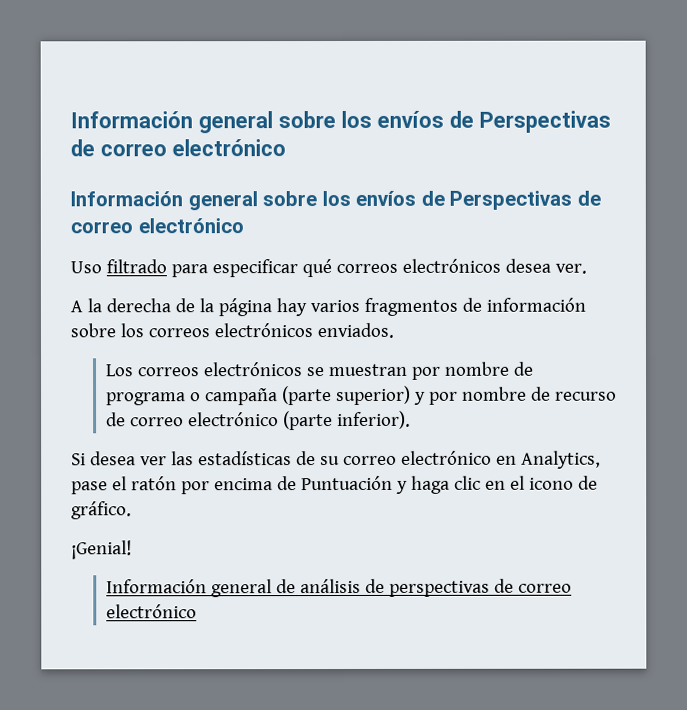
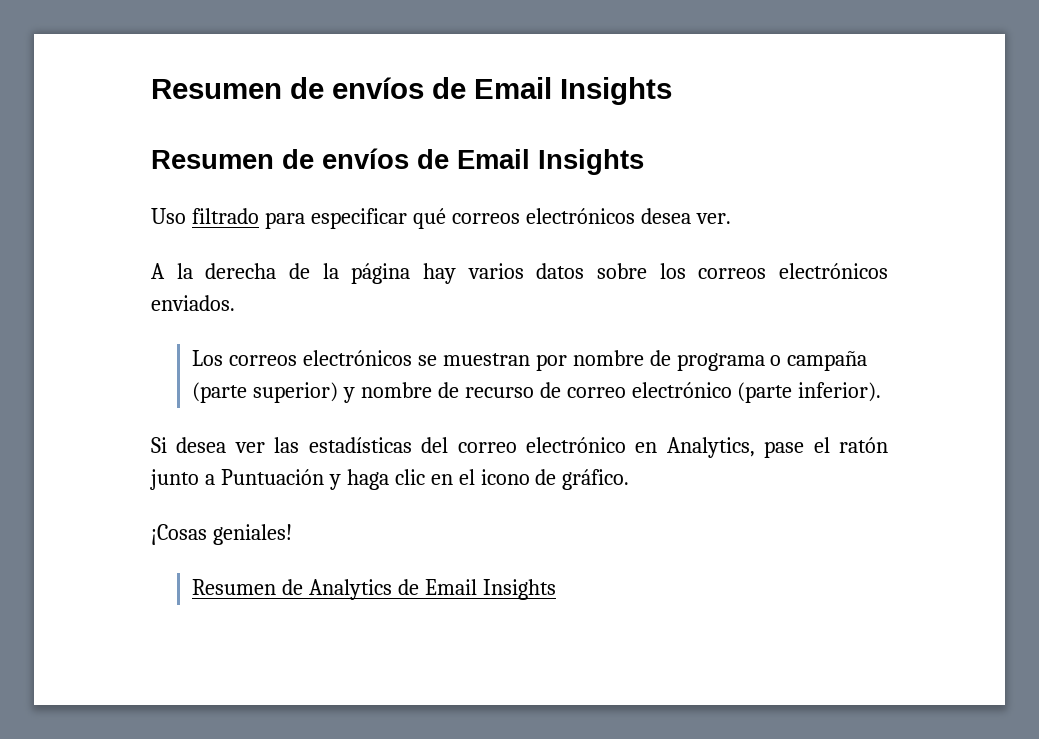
[70,110,611,134] [70,139,286,157] [70,190,601,211] [70,218,244,234] Información general sobre los envíos de Perspectivas de correo electrónico // Información general sobre los envíos de Perspectivas de correo electrónico -> [151,77,672,105] [151,148,644,175] Resumen de envíos de Email Insights // Resumen de envíos de Email Insights
[363,297,586,316] fragmentos de información -> [536,263,585,279] datos
[428,391,458,405] por -> (355, 395) none
[295,451,340,466] de su -> [421,437,449,453] del
[180,476,297,495] por encima de -> [150,469,215,490] junto a
[71,540,132,560] [105,578,572,598] [105,604,197,619] ¡Genial! // Información general de análisis de perspectivas de correo electrónico -> [151,524,292,545] [192,579,556,600] ¡Cosas geniales! // Resumen de Analytics de Email Insights

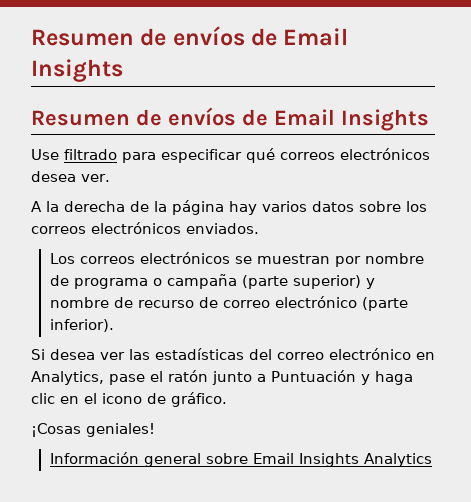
[151,208,186,224] Uso -> [31,149,59,160] Use
[192,579,556,600] Resumen de Analytics de Email Insights -> [49,452,432,467] Información general sobre Email Insights Analytics

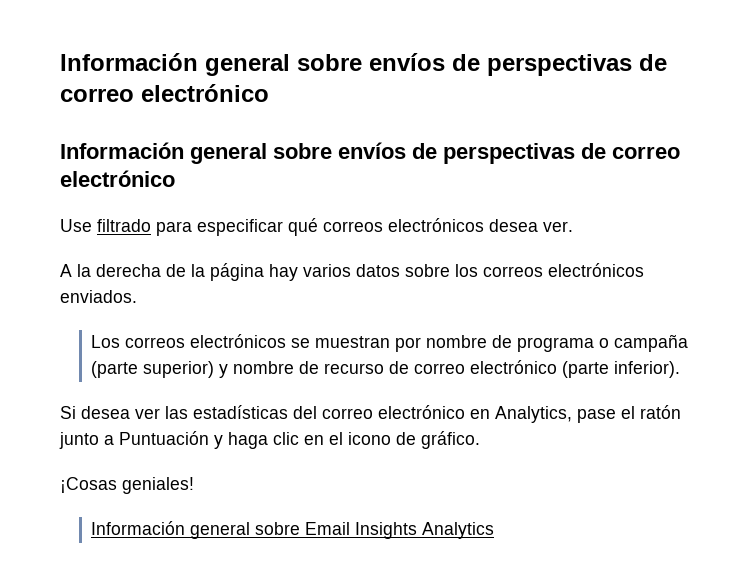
[31,26,349,46] [31,59,123,82] [31,107,429,131] Resumen de envíos de Email Insights // Resumen de envíos de Email Insights -> [60,53,667,76] [60,84,269,102] [60,142,680,164] [60,170,175,187] Información general sobre envíos de perspectivas de correo electrónico // Información general sobre envíos de perspectivas de correo electrónico

